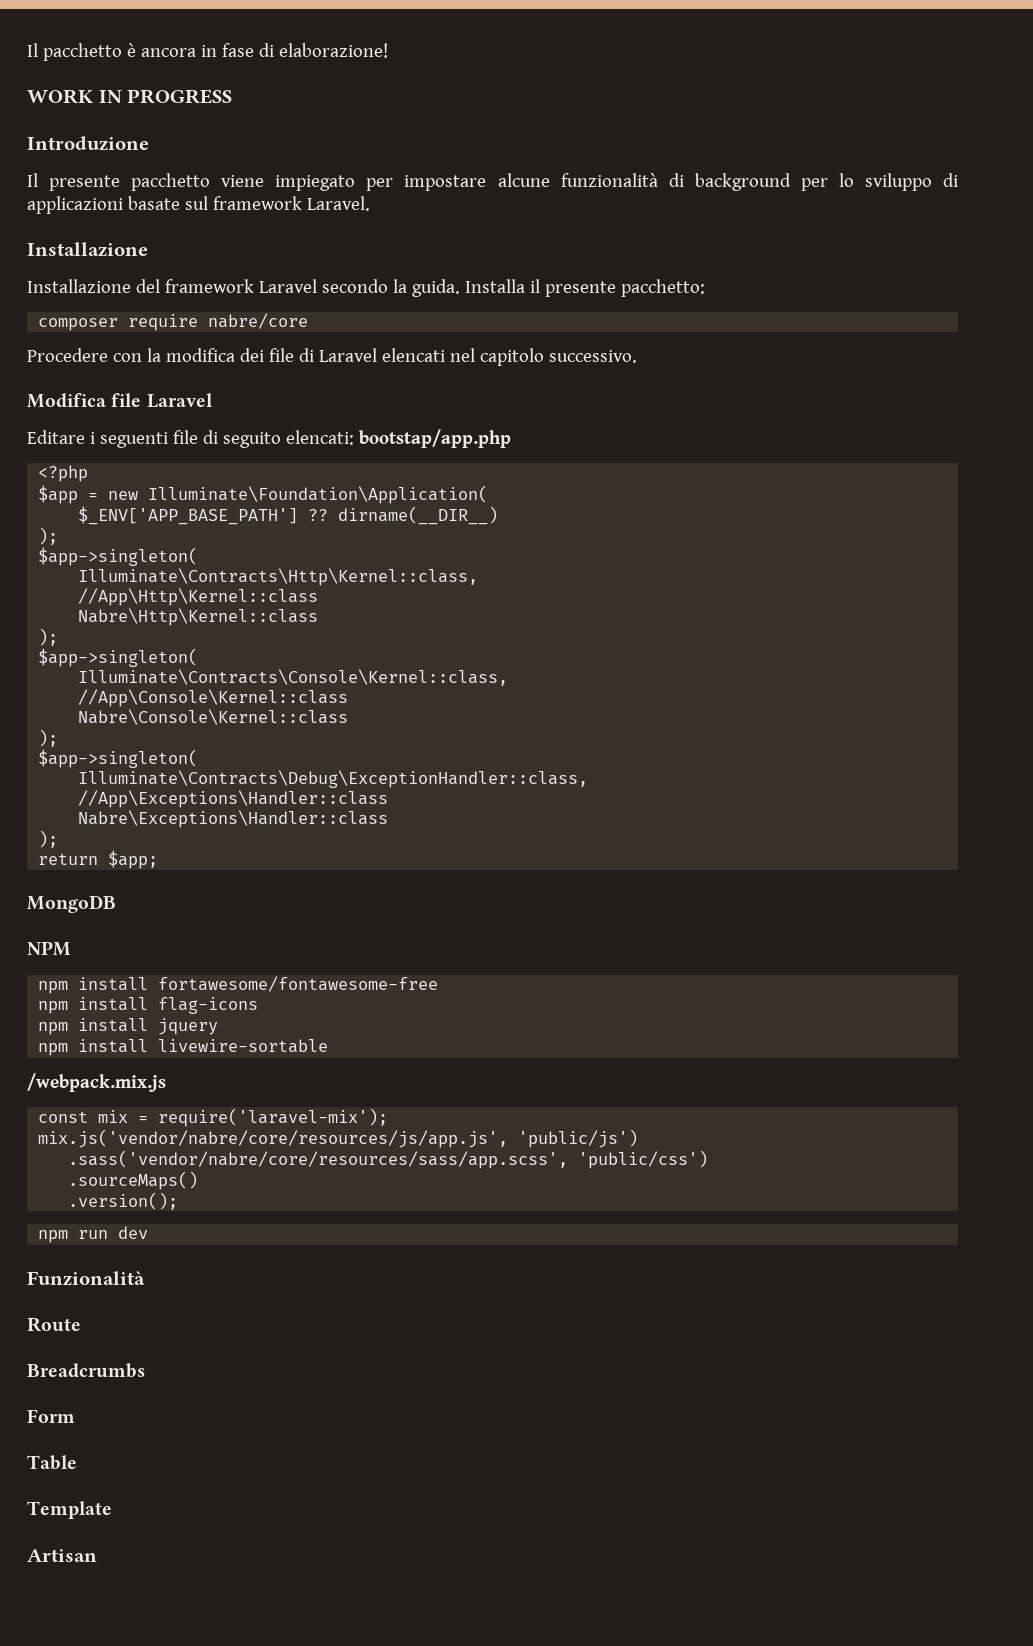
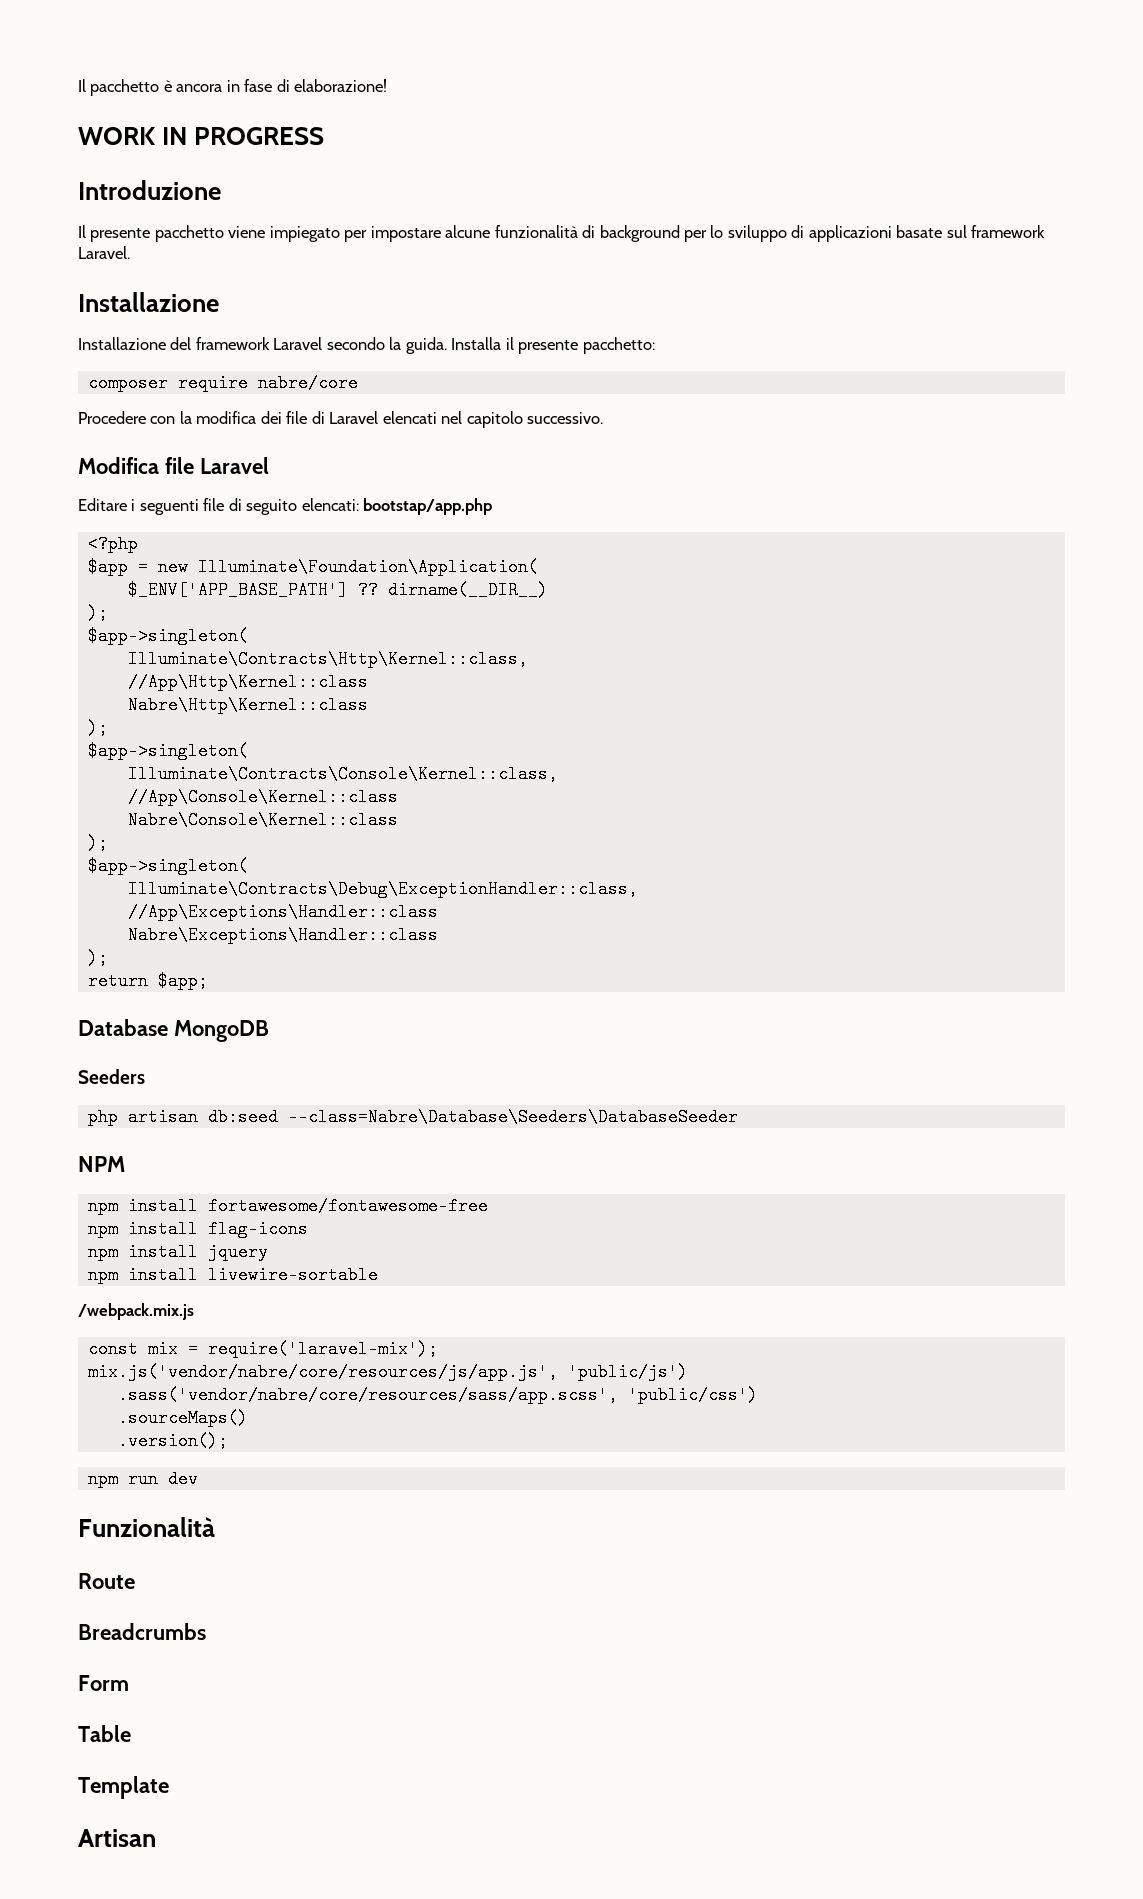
(159, 859) none -> [78,1019,168,1036] Database
(116, 904) none -> [78,1069,145,1084] [87,1108,738,1126] // Seeders // php artisan db:seed --class=Nabre\Database\Seeders\DatabaseSeeder

